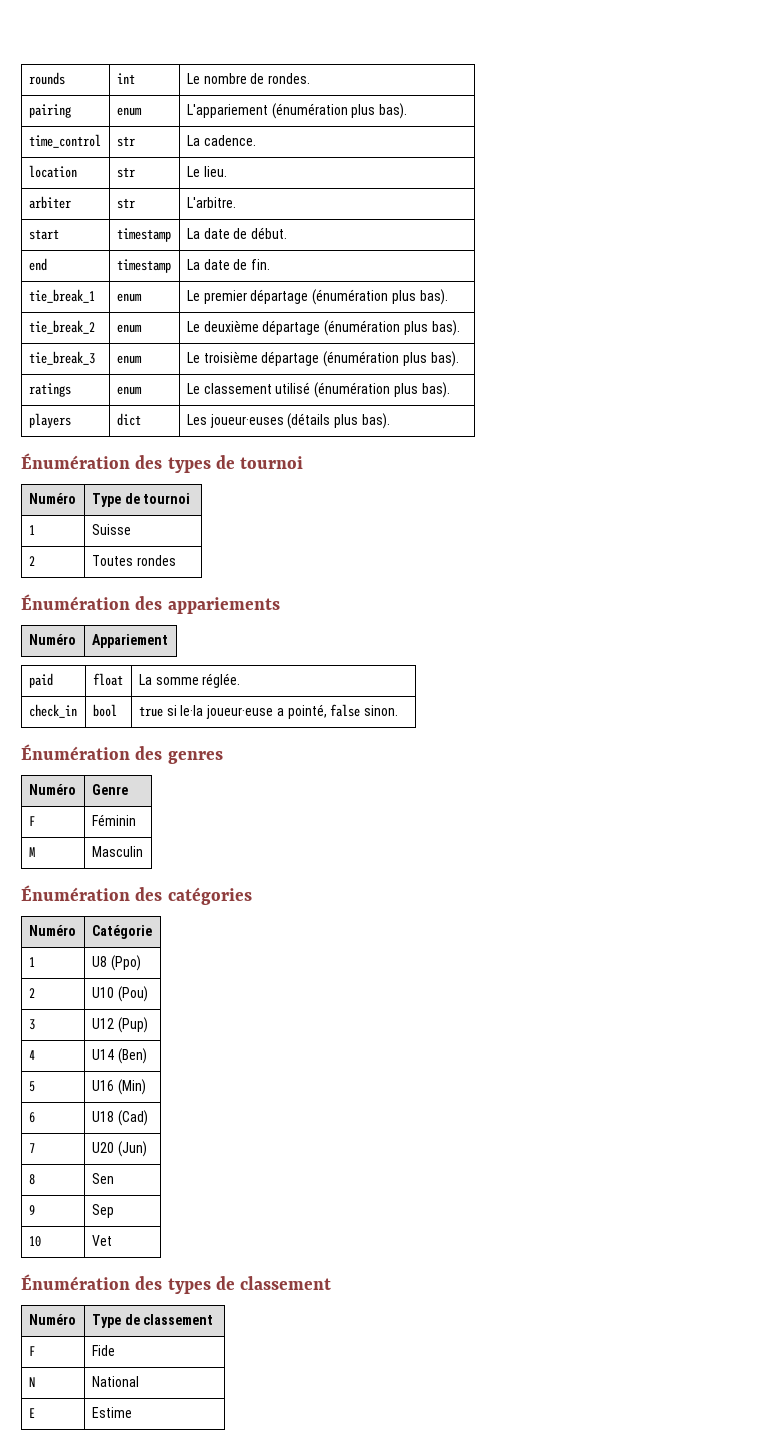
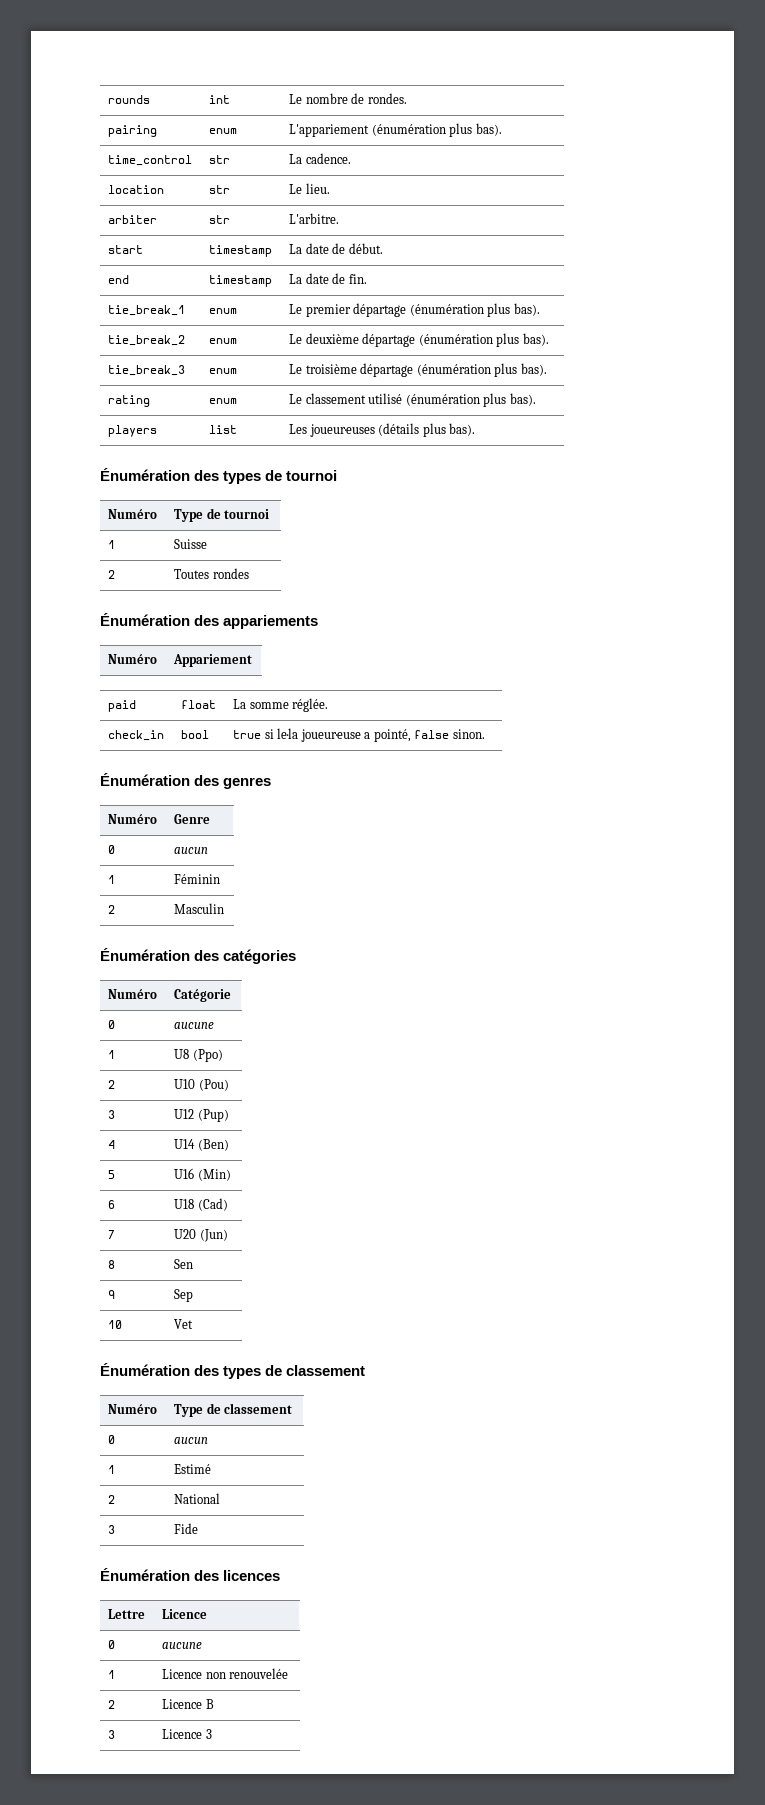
[28,383,71,397] ratings -> [108,395,151,407] rating
[116,413,141,426] dict -> [209,425,238,434] list
[28,816,35,826] F -> [108,845,116,854] [174,847,209,854] [108,875,116,884] 0 | aucun // 1
[28,847,35,857] M -> [108,905,116,914] 2
(152, 932) none -> [108,1020,116,1029] [174,1022,215,1029] // 0 | aucune
[28,1346,35,1356] [91,1345,115,1356] [28,1377,35,1387] [91,1376,139,1387] [28,1408,35,1418] [91,1407,132,1418] F | Fide // N | National // E | Estime -> [108,1435,116,1444] [174,1437,209,1444] [108,1465,116,1474] [174,1464,212,1474] [108,1495,116,1504] [174,1493,221,1504] [108,1525,116,1534] [174,1523,199,1534] [100,1568,281,1581] [108,1609,146,1619] [162,1609,208,1619] [108,1640,116,1649] [162,1642,203,1649] [108,1670,116,1679] [162,1668,289,1679] [108,1700,116,1709] [162,1699,214,1709] [108,1730,116,1739] [162,1729,212,1739] 0 | aucun // 1 | Estimé // 2 | National // 3 | Fide // Énumération des licences // Lettre | Licence // 0 | aucune // 1 | Licence non renouvelée // 2 | Licence B // 3 | Licence 3

